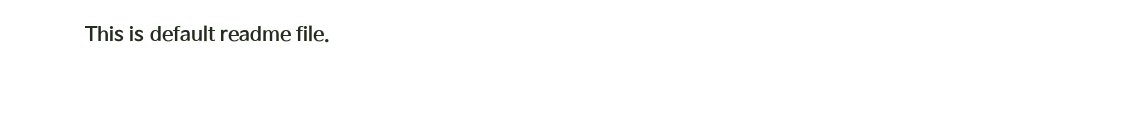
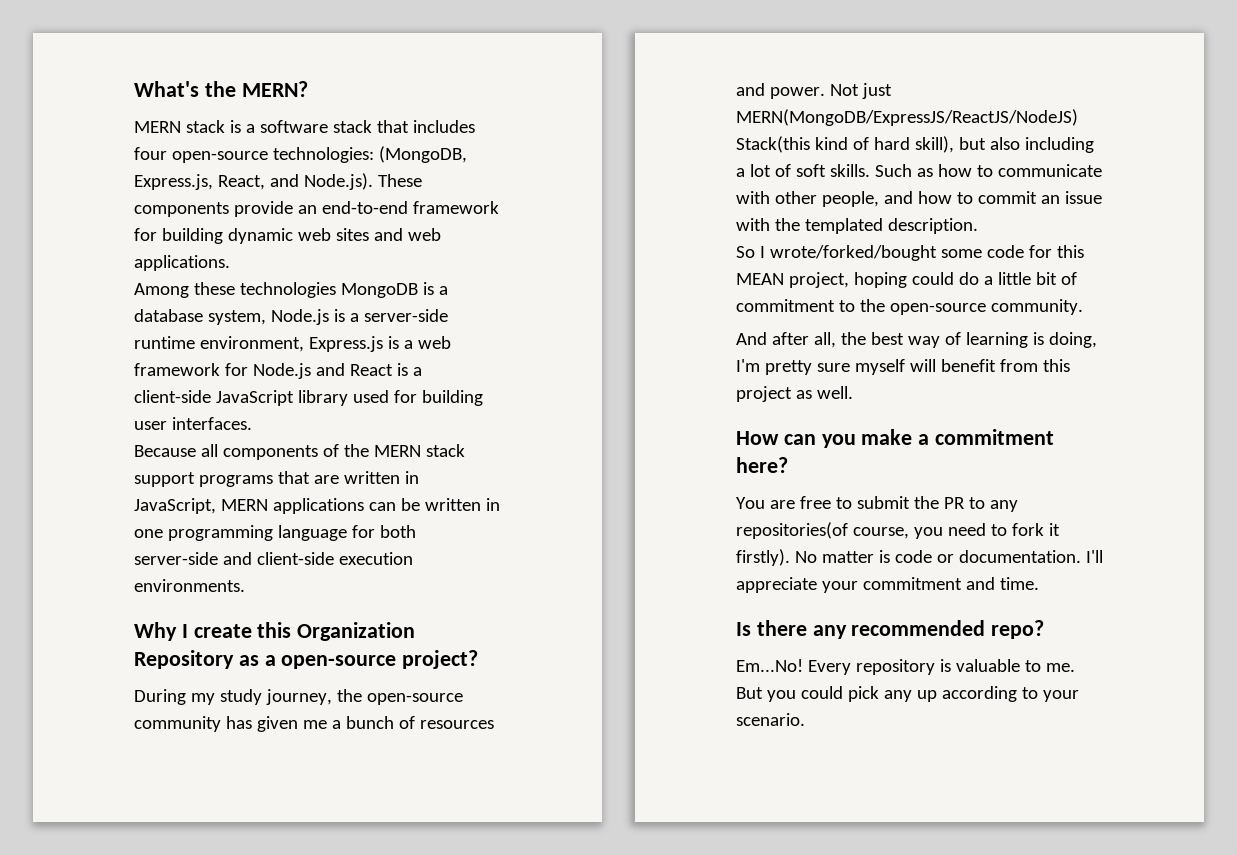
[85,25,331,43] This is default readme file. -> [134,81,308,97] [134,120,475,133] [134,146,467,163] [134,173,422,190] [134,201,499,217] [134,228,441,244] [134,255,230,271] [134,282,448,298] [134,309,448,325] [134,336,451,352] [134,363,422,379] [134,390,483,406] [134,417,252,430] [134,444,465,460] [134,471,419,487] [134,498,500,514] [134,525,416,541] [134,552,413,565] [134,579,245,592] [134,622,416,641] [134,650,479,669] [134,689,463,705] [134,716,494,732] [736,83,892,99] [736,109,1078,126] [736,136,1094,153] [736,164,1102,177] [736,191,1102,207] [736,218,978,234] [736,245,1084,261] [736,272,1077,288] [736,299,1083,315] [736,332,1097,348] [736,359,1070,375] [736,386,853,402] [736,429,1055,448] [736,457,788,473] [736,496,1018,512] [736,522,1060,539] [736,549,1103,566] [736,577,1039,593] [736,620,1045,639] [736,659,1075,675] [736,686,1079,702] [736,713,805,726] What's the MERN? // MERN stack is a software stack that includes four open-source technologies: (MongoDB, Express.js, React, and Node.js). These components provide an end-to-end framework for building dynamic web sites and web applications. // Among these technologies MongoDB is a database system, Node.js is a server-side runtime environment, Express.js is a web framework for Node.js and React is a client-side JavaScript library used for building user interfaces. // Because all components of the MERN stack support programs that are written in JavaScript, MERN applications can be written in one programming language for both server-side and client-side execution environments. // Why I create this Organization Repository as a open-source project? // During my study journey, the open-source community has given me a bunch of resources and power. Not just MERN(MongoDB/ExpressJS/ReactJS/NodeJS) Stack(this kind of hard skill), but also including a lot of soft skills. Such as how to communicate with other people, and how to commit an issue with the templated description. // So I wrote/forked/bought some code for this MEAN project, hoping could do a little bit of commitment to the open-source community. // And after all, the best way of learning is doing, I'm pretty sure myself will benefit from this project as well. // How can you make a commitment here? // You are free to submit the PR to any repositories(of course, you need to fork it firstly). No matter is code or documentation. I'll appreciate your commitment and time. // Is there any recommended repo? // Em...No! Every repository is valuable to me. But you could pick any up according to your scenario.

